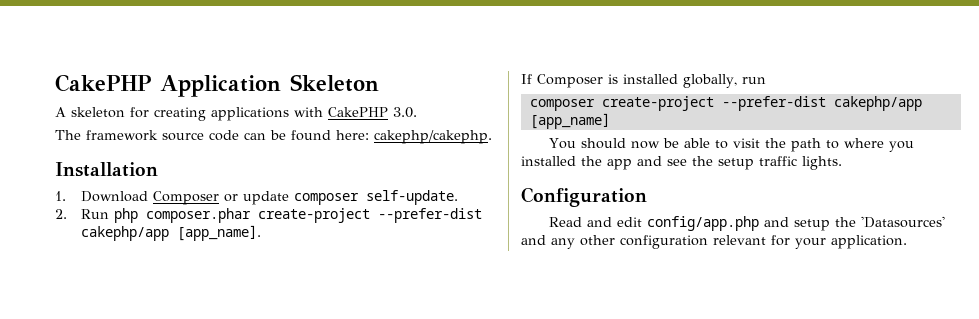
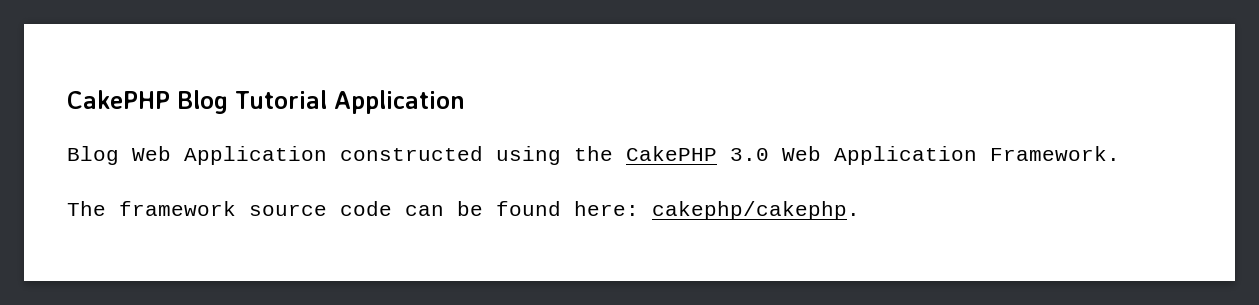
[55,74,379,97] [55,107,417,121] CakePHP Application Skeleton // A skeleton for creating applications with CakePHP 3.0. -> [67,90,465,114] [67,146,1120,165] CakePHP Blog Tutorial Application // Blog Web Application constructed using the CakePHP 3.0 Web Application Framework.
[55,162,158,177] [55,190,459,205] [55,208,483,223] [81,225,262,241] [521,74,766,88] [529,96,922,111] [529,113,610,129] [549,138,915,152] [521,156,842,170] [521,187,647,207] [549,216,946,231] [521,235,907,249] // Installation // 1. Download Composer or update composer self-update. // 2. Run php composer.phar create-project --prefer-dist cakephp/app [app_name]. // If Composer is installed globally, run // composer create-project --prefer-dist cakephp/app [app_name] // You should now be able to visit the path to where you installed the app and see the setup traffic lights. // Configuration // Read and edit config/app.php and setup the 'Datasources' and any other configuration relevant for your application. -> (860, 210) none

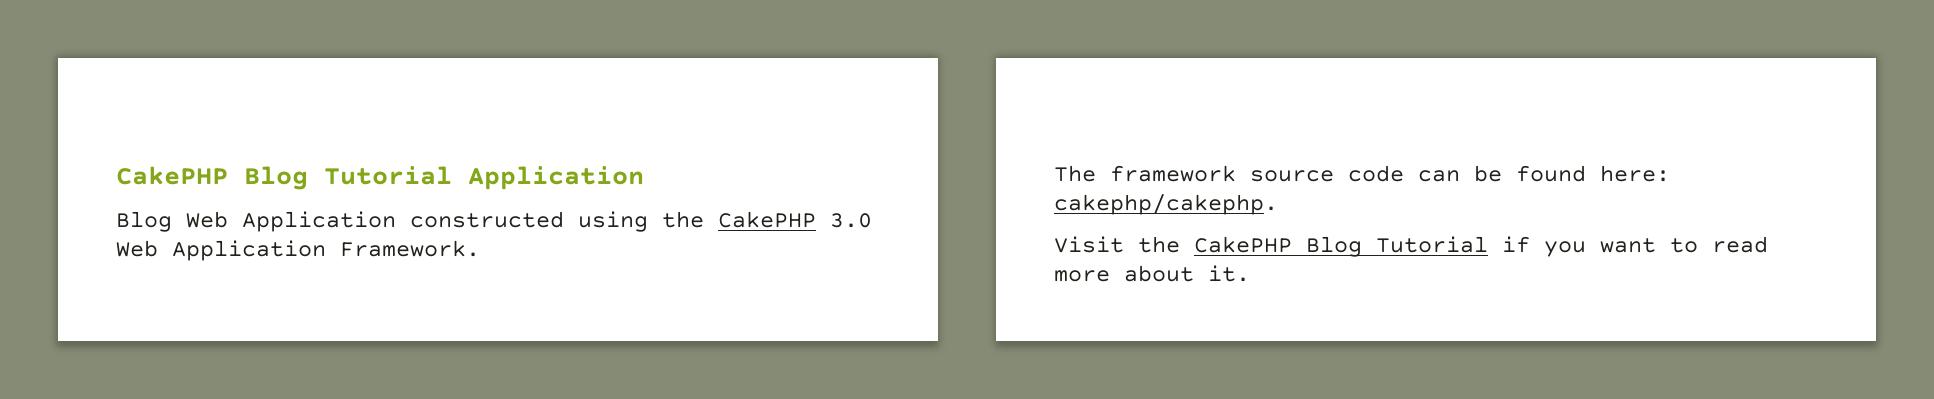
(860, 210) none -> [1054,236,1768,257] [1054,265,1250,282] // Visit the CakePHP Blog Tutorial if you want to read more about it.

